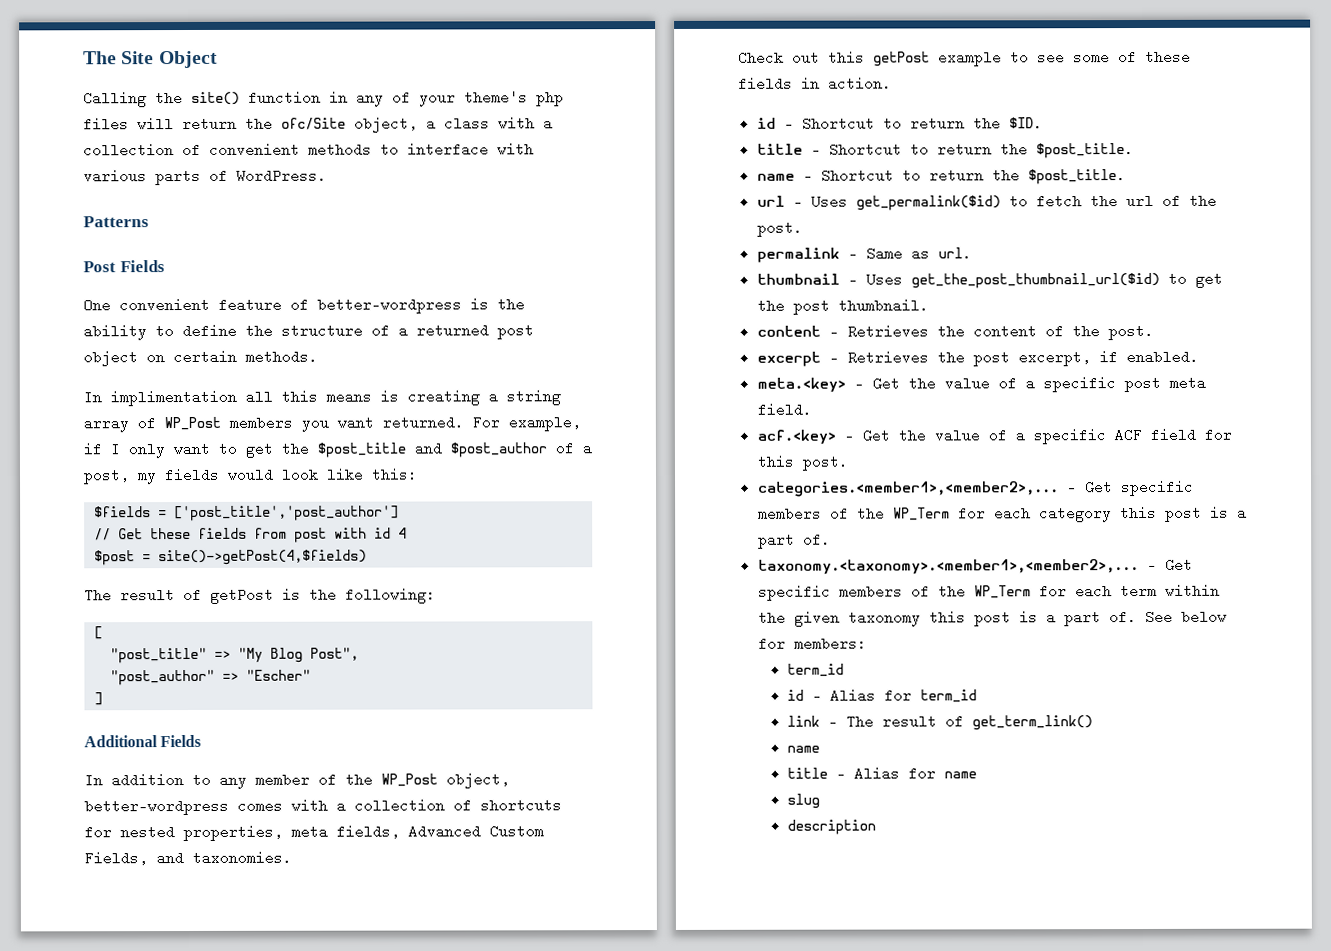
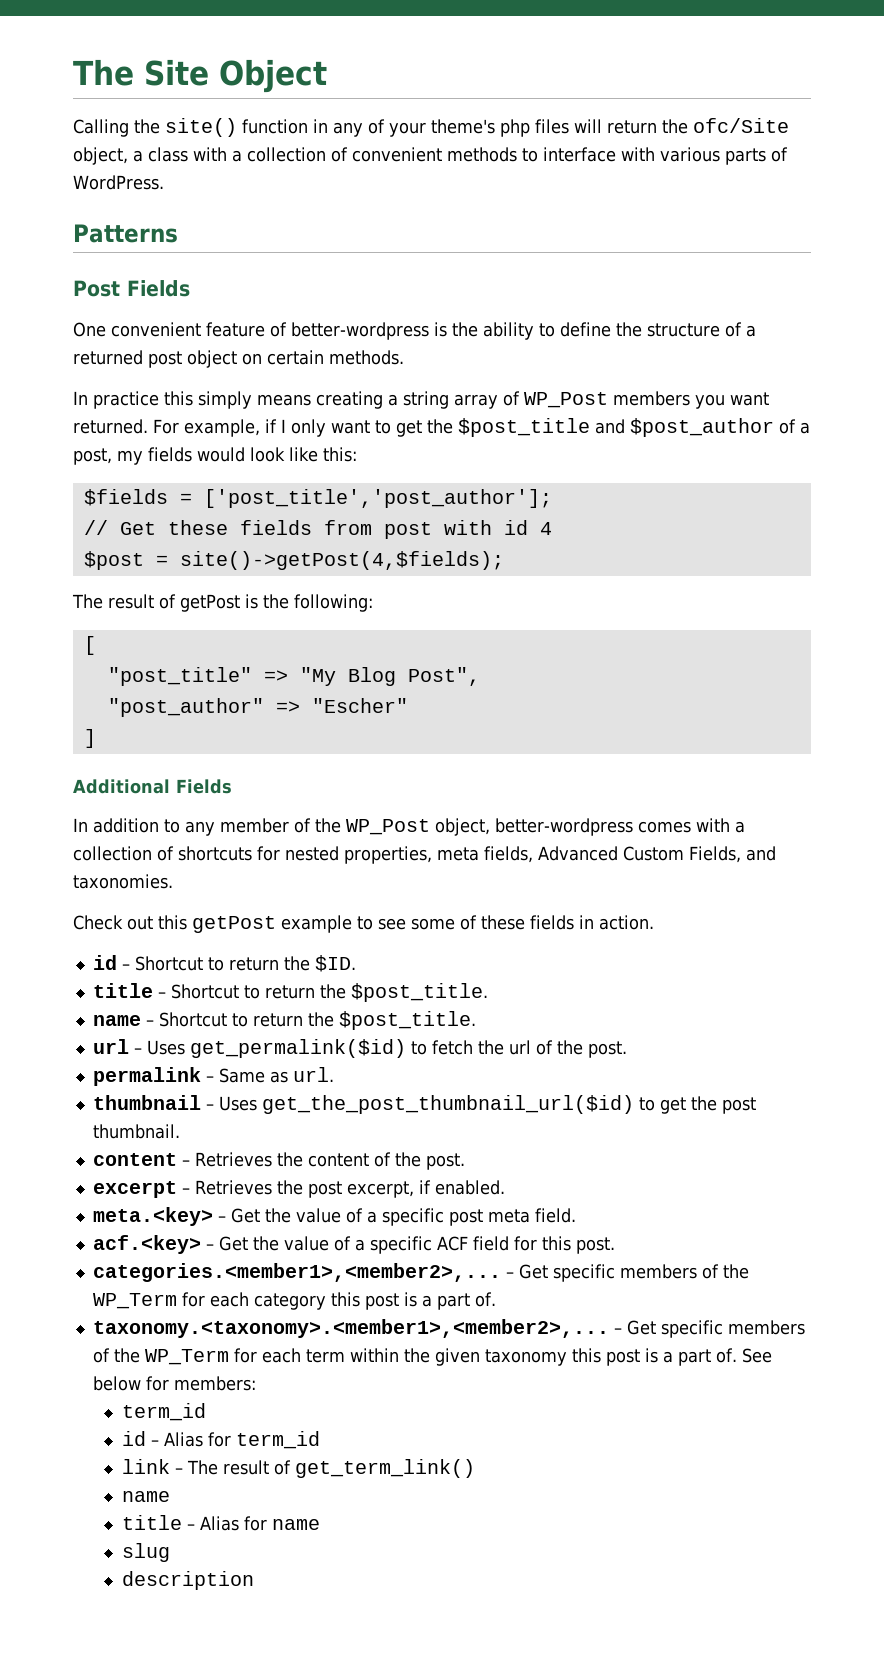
[110,389,399,407] implimentation all this means is -> [93,391,311,409] practice this simply means
[174,505,400,522] ['post_title','post_author'] -> [203,489,552,508] ['post_title','post_author'];
[158,549,368,566] site()->getPost(4,$fields) -> [179,551,504,570] site()->getPost(4,$fields);

